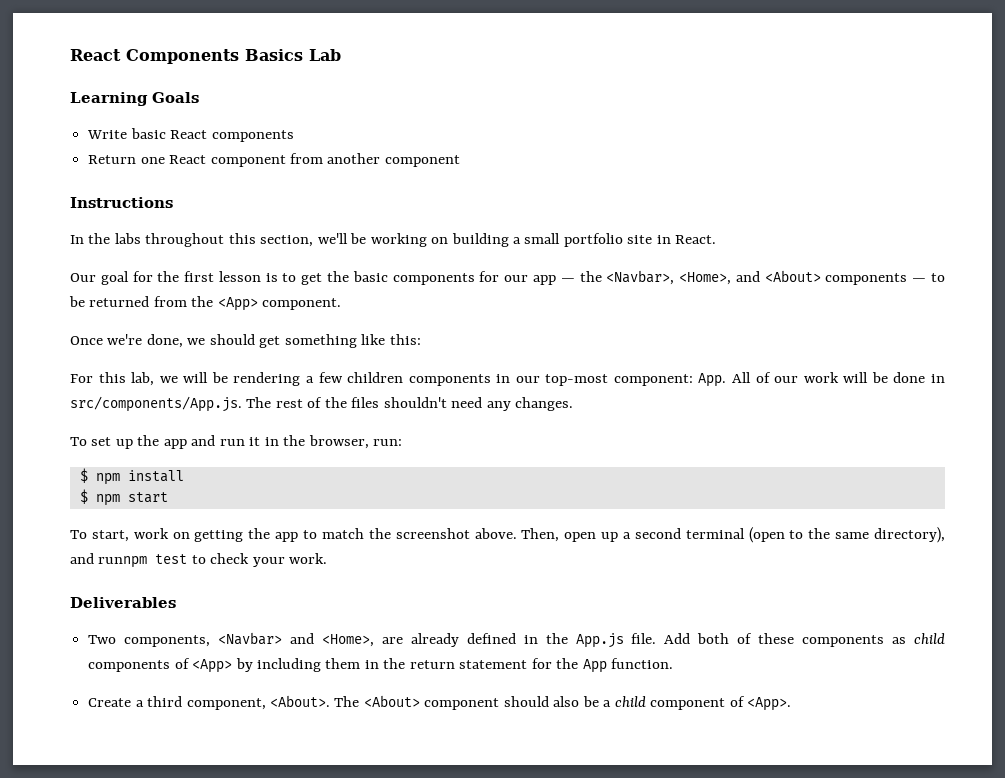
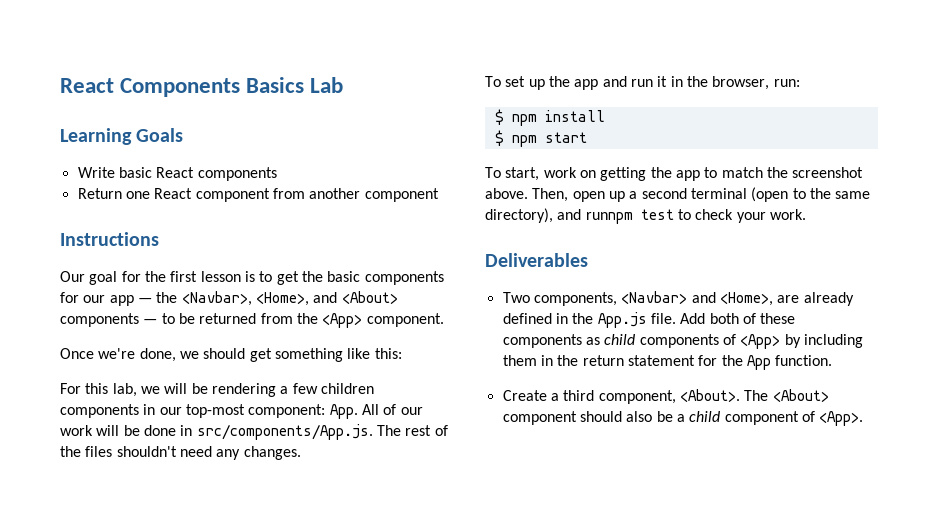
[70,233,717,247] // In the labs throughout this section, we'll be working on building a small portfolio site in React. -> (159, 239) none

